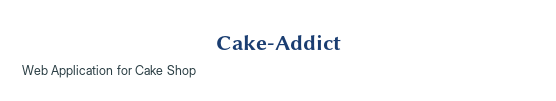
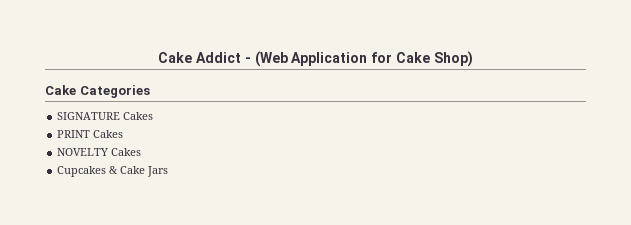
[215,34,341,50] [22,65,196,78] Cake-Addict // Web Application for Cake Shop -> [158,51,473,67] [45,85,150,98] [57,112,154,120] [57,130,124,138] [57,148,142,156] [57,166,169,177] Cake Addict - (Web Application for Cake Shop) // Cake Categories // SIGNATURE Cakes // PRINT Cakes // NOVELTY Cakes // Cupcakes & Cake Jars

